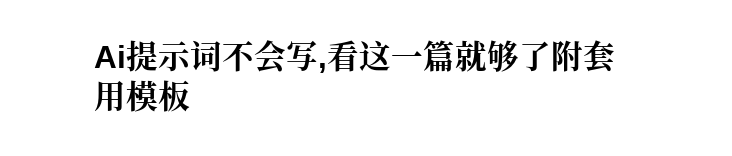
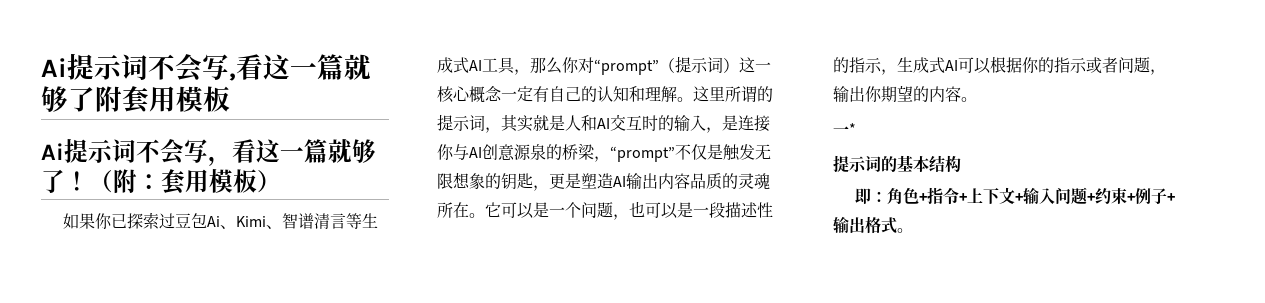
(190, 96) none -> [41,139,376,166] [41,169,281,194] [62,212,378,229] [437,56,771,75] [437,86,773,103] [437,114,770,133] [437,143,771,162] [437,172,770,191] [437,201,773,220] [833,56,1166,75] [833,85,977,102] [833,123,856,135] [833,155,961,173] [854,187,1175,205] [833,216,913,234] // Ai提示词不会写，看这一篇就够了！（附：套用模板） // 如果你已探索过豆包Ai、Kimi、智谱清言等生成式AI工具，那么你对“prompt”（提示词）这一核心概念一定有自己的认知和理解。这里所谓的提示词，其实就是人和AI交互时的输入，是连接你与AI创意源泉的桥梁，“prompt”不仅是触发无限想象的钥匙，更是塑造AI输出内容品质的灵魂所在。它可以是一个问题，也可以是一段描述性的指示，生成式AI可以根据你的指示或者问题，输出你期望的内容。 // 一* // 提示词的基本结构 // 即：角色+指令+上下文+输入问题+约束+例子+输出格式。

